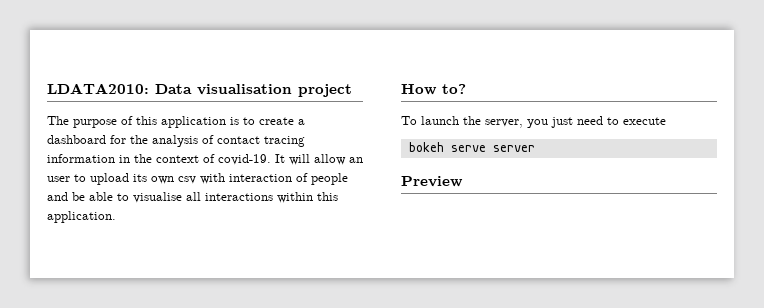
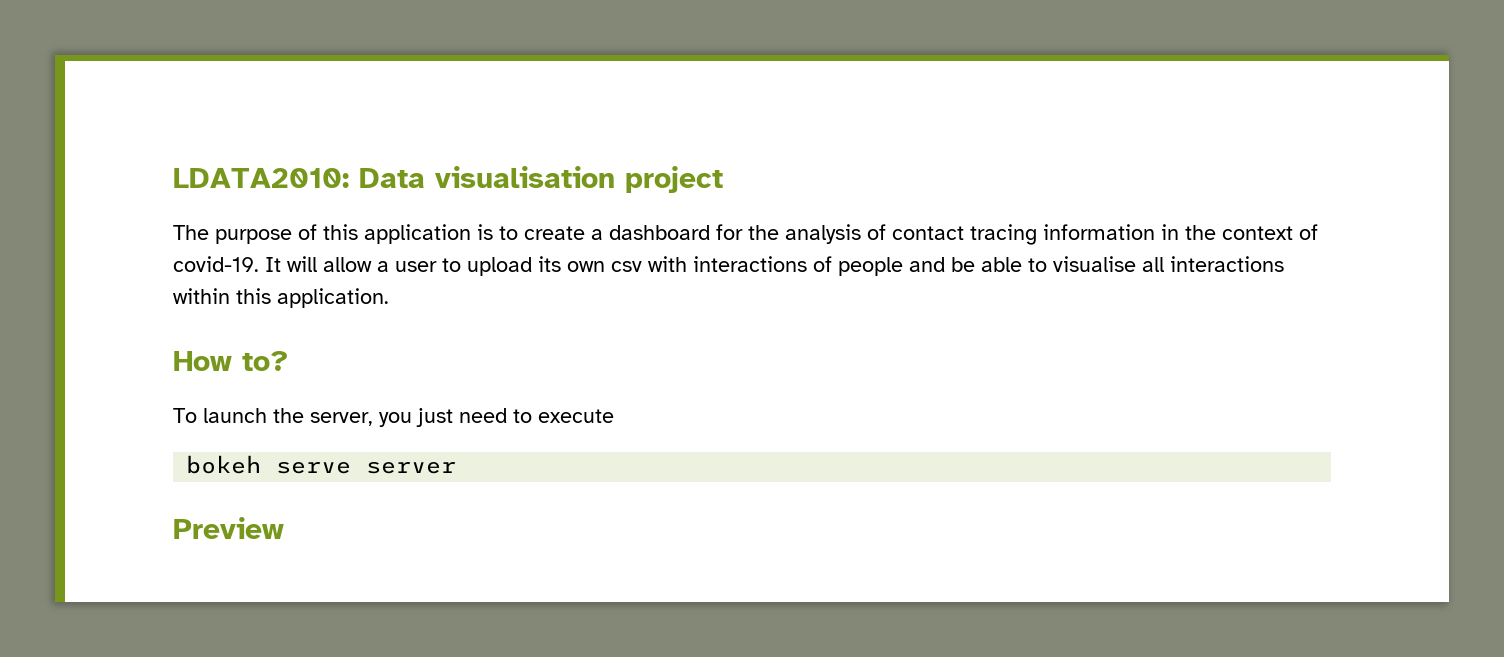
[349,157,363,163] an -> [377,261,389,272] a
[229,174,292,182] interaction -> [693,256,807,272] interactions

